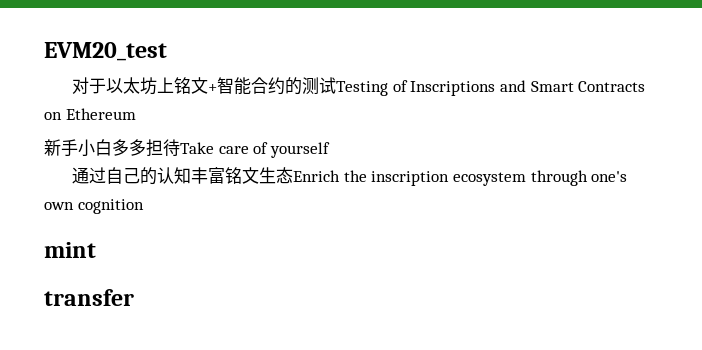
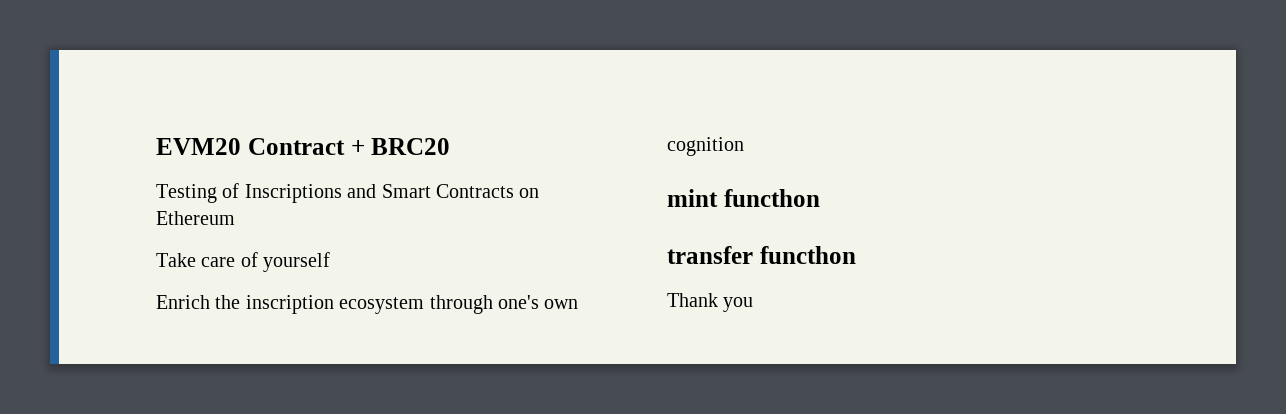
[44,42,167,61] [72,77,337,95] EVM20_test // 对于以太坊上铭文+智能合约的测试 -> [156,138,451,155] EVM20 Contract + BRC20 //
[44,139,180,157] 新手小白多多担待 -> (235, 218) none
[72,167,294,185] 通过自己的认知丰富铭文生态 -> (331, 262) none
(96, 250) none -> [723,189,820,207] functhon
(134, 297) none -> [759,246,856,264] [667,293,754,312] functhon // Thank you

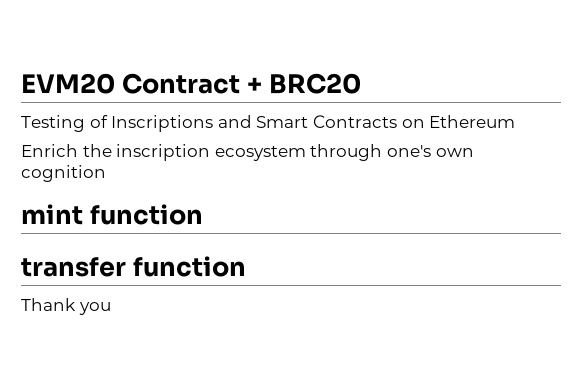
[156,252,331,272] // Take care of yourself -> (516, 121) none
[723,189,820,207] functhon -> [89,204,203,225] function
[759,246,856,264] functhon -> [132,256,246,277] function

